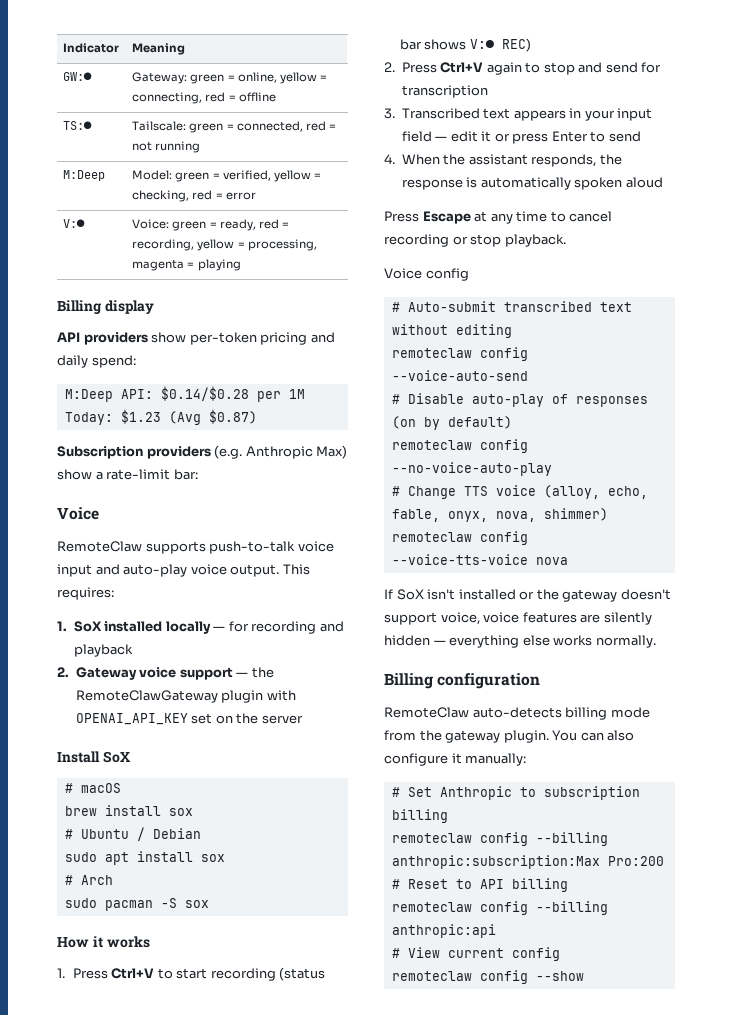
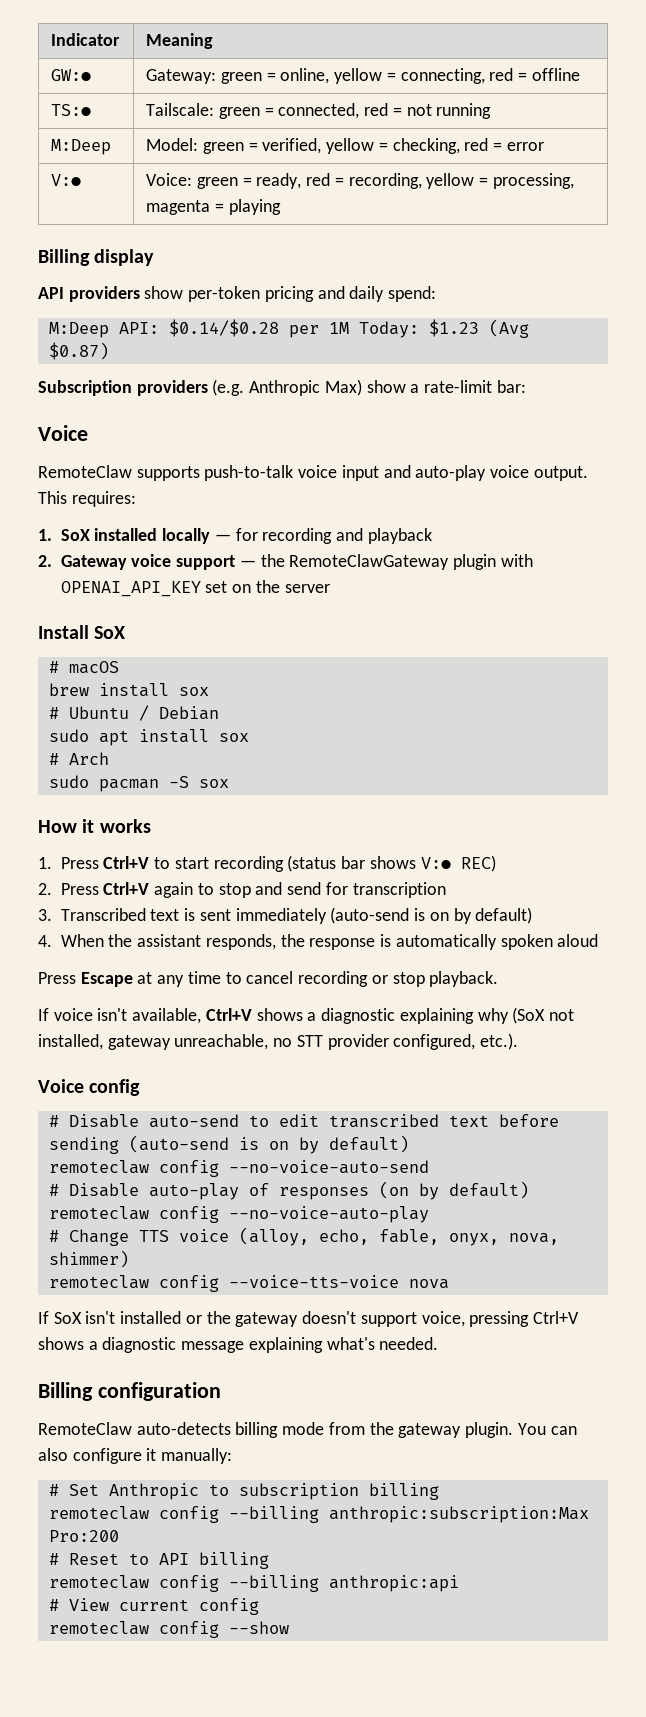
[513,108,653,121] [401,131,641,144] appears in your input field — edit it or press Enter to send -> [184,907,533,924] is sent immediately (auto-send is on by default)
[384,268,469,281] [391,301,632,312] [391,324,512,338] [391,347,528,361] [391,370,528,381] Voice config // # Auto-submit transcribed text without editing // remoteclaw config --voice-auto-send -> [38,1007,574,1024] [38,1033,519,1050] [38,1079,141,1096] [48,1114,559,1128] [48,1135,409,1154] [48,1160,429,1177] If voice isn't available, Ctrl+V shows a diagnostic explaining why (SoX not installed, gateway unreachable, no STT provider configured, etc.). // Voice config // # Disable auto-send to edit transcribed text before sending (auto-send is on by default) // remoteclaw config --no-voice-auto-send
[483,612,652,625] [384,635,656,648] voice features are silently hidden — everything else works normally. -> [469,1311,579,1327] [38,1337,439,1353] pressing Ctrl+V shows a diagnostic message explaining what's needed.

